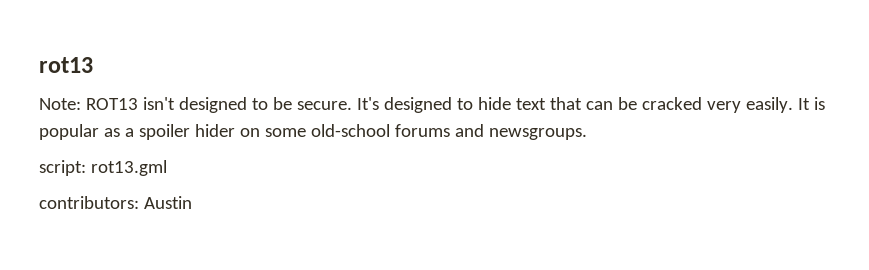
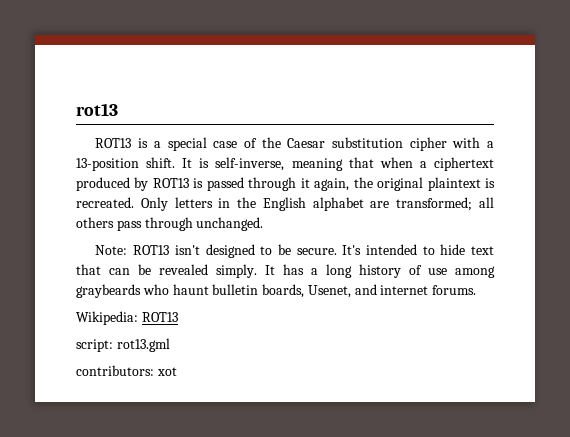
(93, 65) none -> [95,137,494,151] [76,157,494,171] [76,177,495,191] [76,197,494,211] [76,217,264,231] // ROT13 is a special case of the Caesar substitution cipher with a 13-position shift. It is self-inverse, meaning that when a ciphertext produced by ROT13 is passed through it again, the original plaintext is recreated. Only letters in the English alphabet are transformed; all others pass through unchanged.
[383,97,452,113] designed -> [365,244,417,255] intended
[641,97,825,113] [39,124,587,140] cracked very easily. It is popular as a spoiler hider on some old-school forums and newsgroups. -> [159,264,495,278] [76,284,477,298] [76,311,178,325] revealed simply. It has a long history of use among graybeards who haunt bulletin boards, Usenet, and internet forums. // Wikipedia: ROT13
[143,196,192,209] Austin -> [156,367,177,376] xot

